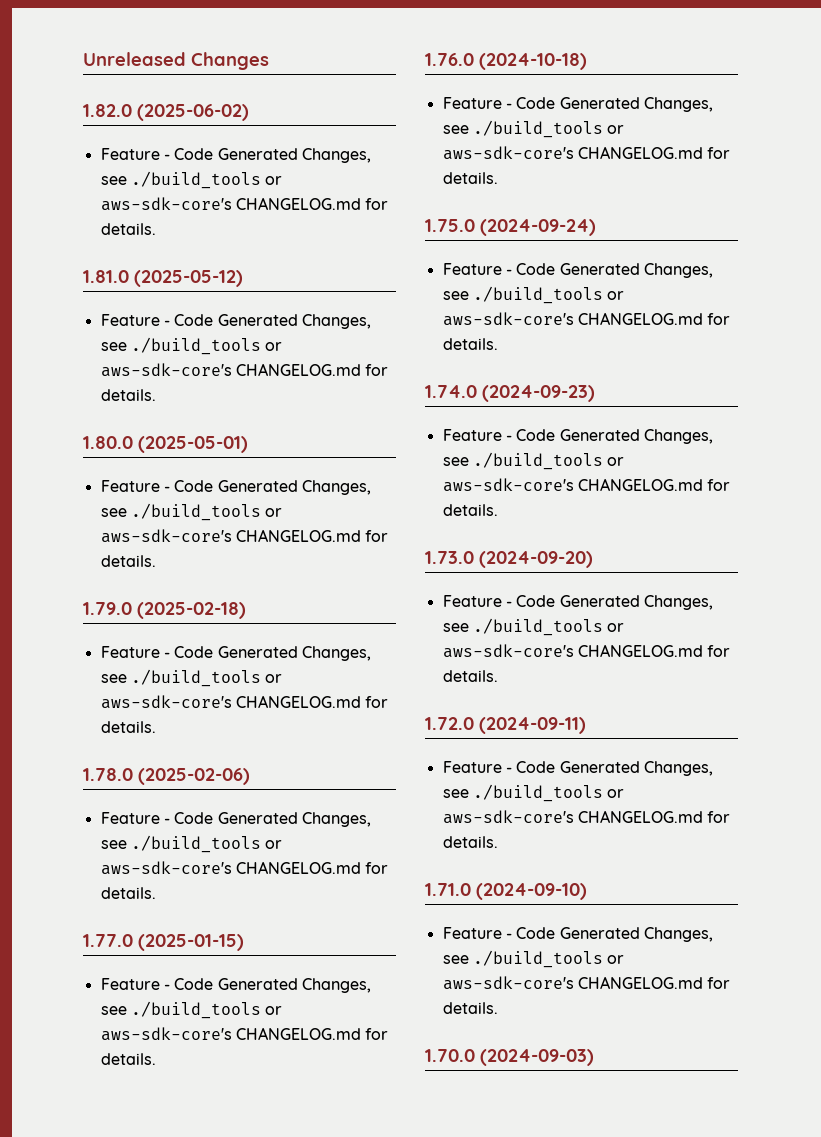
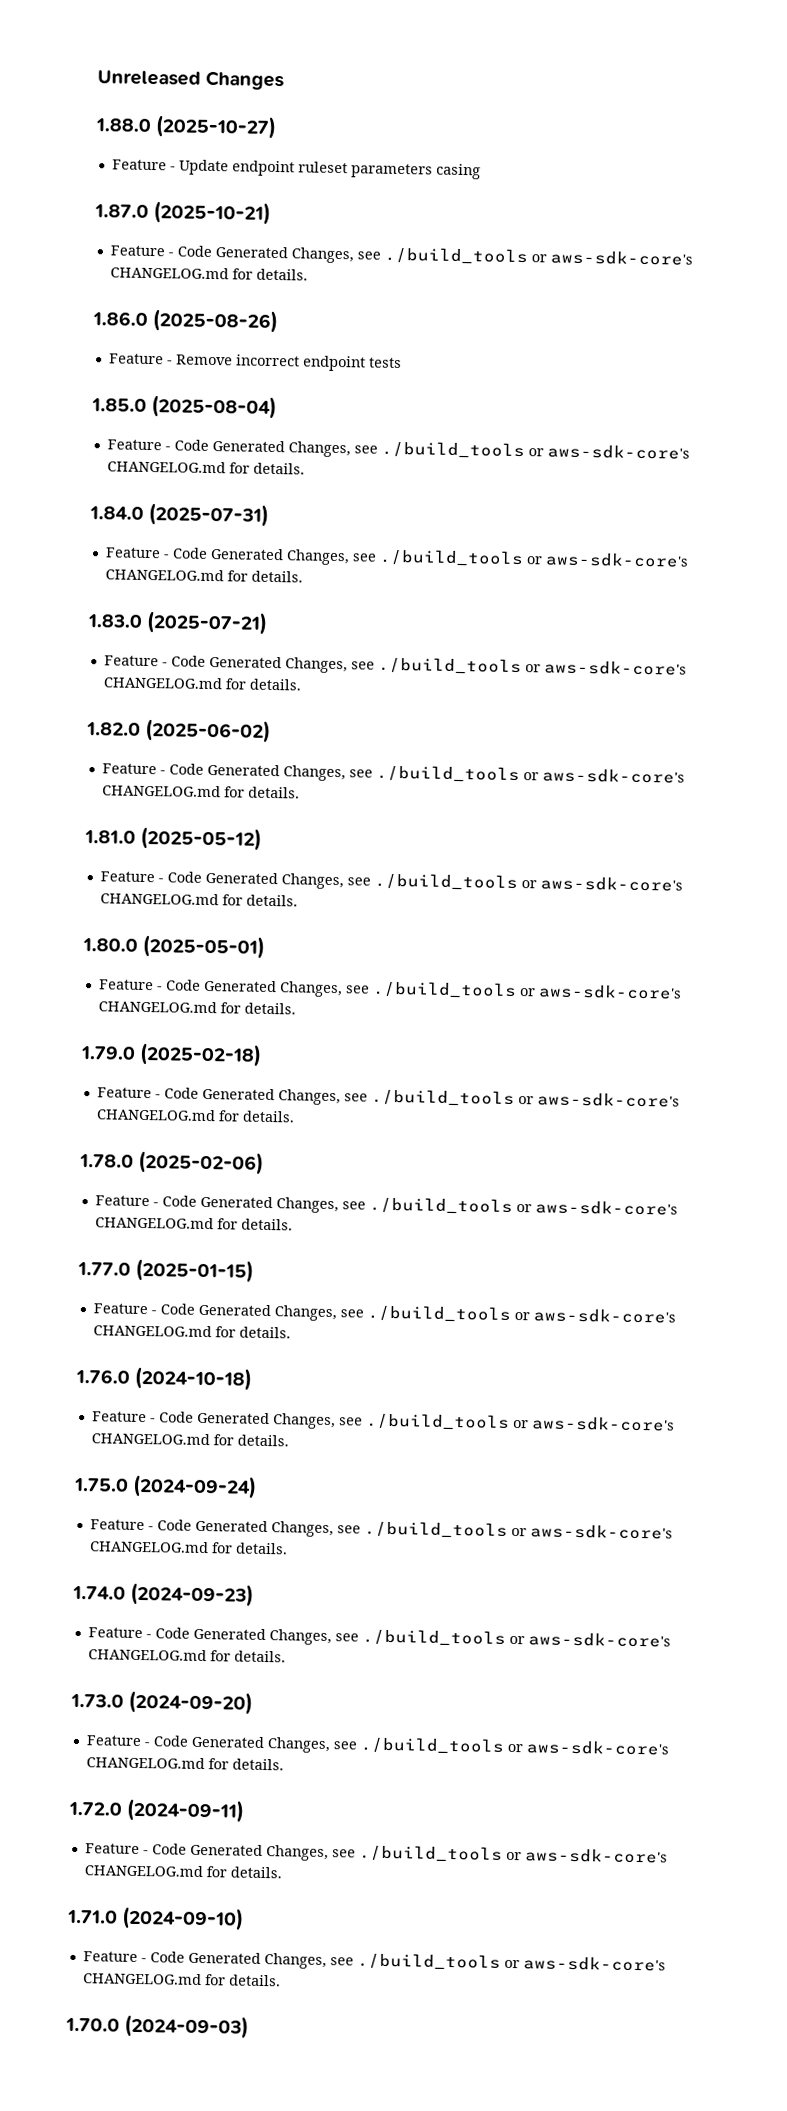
(269, 61) none -> [95,115,278,140] [111,159,481,180] [94,201,272,225] [109,245,693,266] [109,266,308,281] [92,309,279,334] [108,353,402,372] [91,395,278,420] [106,439,690,460] [106,460,305,475] [89,503,270,527] [104,547,689,568] [104,568,303,583] [87,610,269,635] [103,655,687,676] [102,676,302,691] // 1.88.0 (2025-10-27) // Feature - Update endpoint ruleset parameters casing // 1.87.0 (2025-10-21) // Feature - Code Generated Changes, see ./build_tools or aws-sdk-core's CHANGELOG.md for details. // 1.86.0 (2025-08-26) // Feature - Remove incorrect endpoint tests // 1.85.0 (2025-08-04) // Feature - Code Generated Changes, see ./build_tools or aws-sdk-core's CHANGELOG.md for details. // 1.84.0 (2025-07-31) // Feature - Code Generated Changes, see ./build_tools or aws-sdk-core's CHANGELOG.md for details. // 1.83.0 (2025-07-21) // Feature - Code Generated Changes, see ./build_tools or aws-sdk-core's CHANGELOG.md for details.

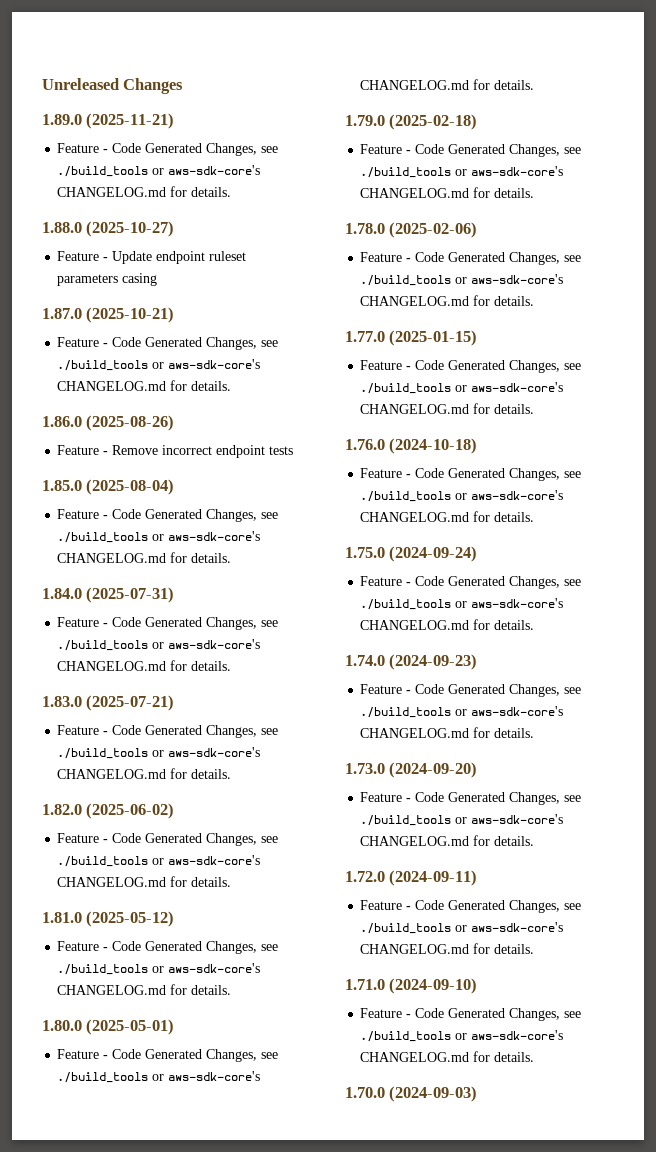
(285, 80) none -> [42,113,175,129] [57,143,279,156] [57,165,261,177] [57,186,232,197] // 1.89.0 (2025-11-21) // Feature - Code Generated Changes, see ./build_tools or aws-sdk-core's CHANGELOG.md for details.

